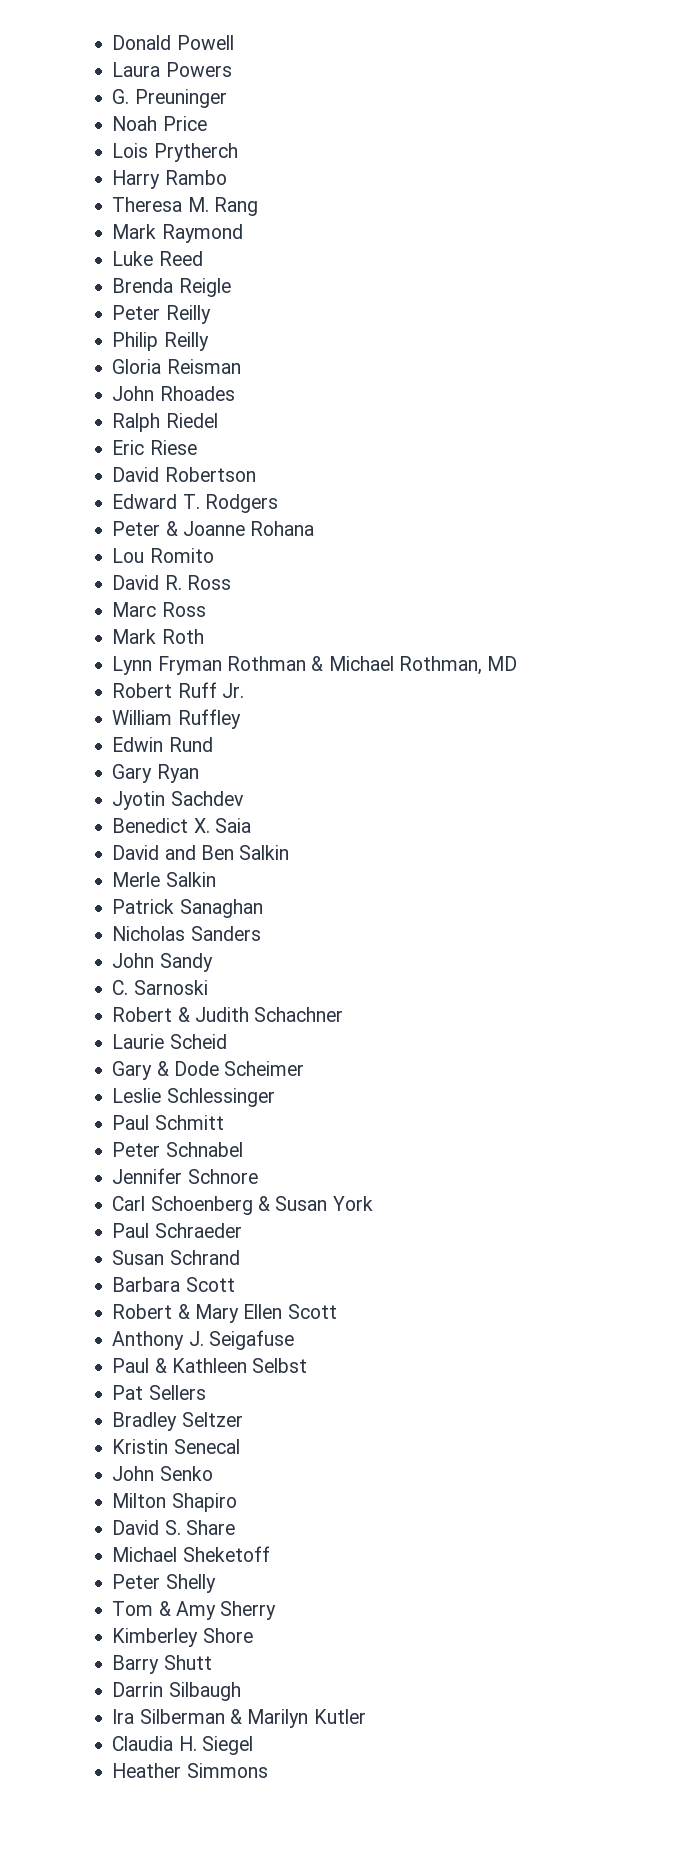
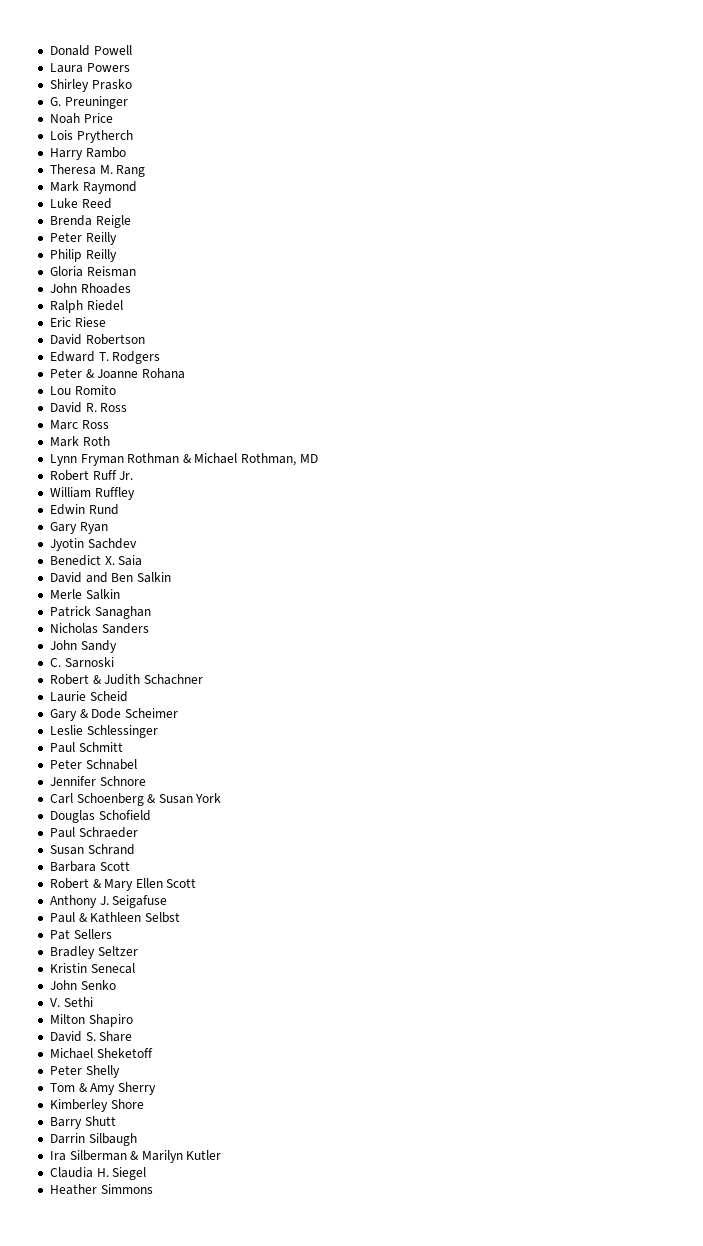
(232, 69) none -> [49,79,132,92] // Shirley Prasko
(373, 1203) none -> [49,810,151,823] // Douglas Schofield
(213, 1473) none -> [49,997,93,1007] // V. Sethi

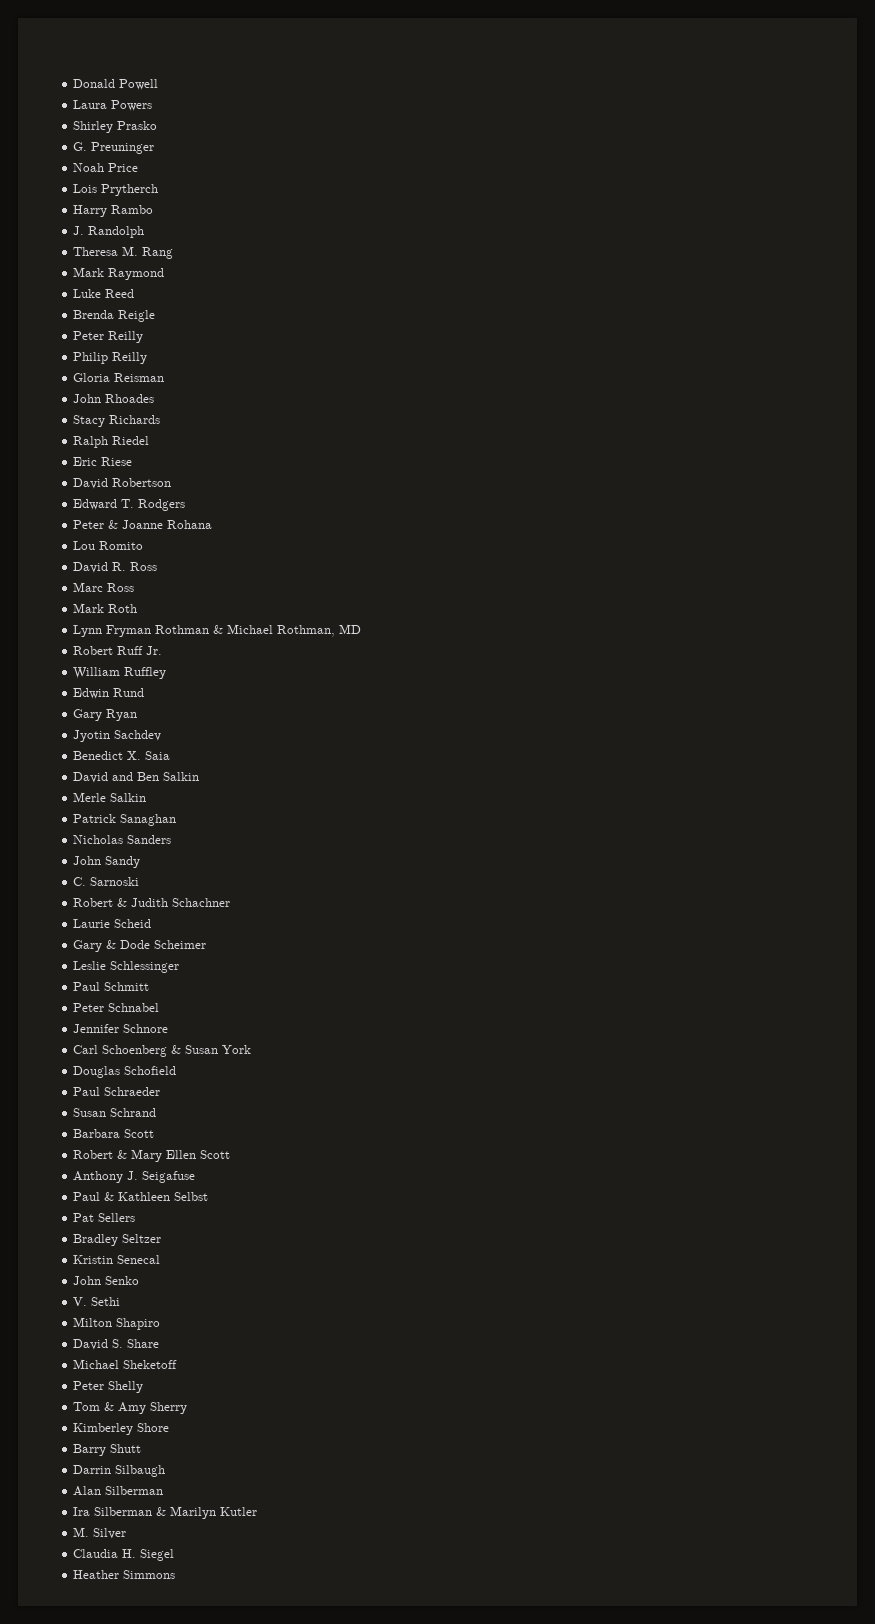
(126, 152) none -> [73,226,145,238] // J. Randolph
(131, 288) none -> [73,415,161,427] // Stacy Richards
(137, 1139) none -> [73,1486,164,1496] // Alan Silberman
(222, 1155) none -> [73,1527,127,1539] // M. Silver

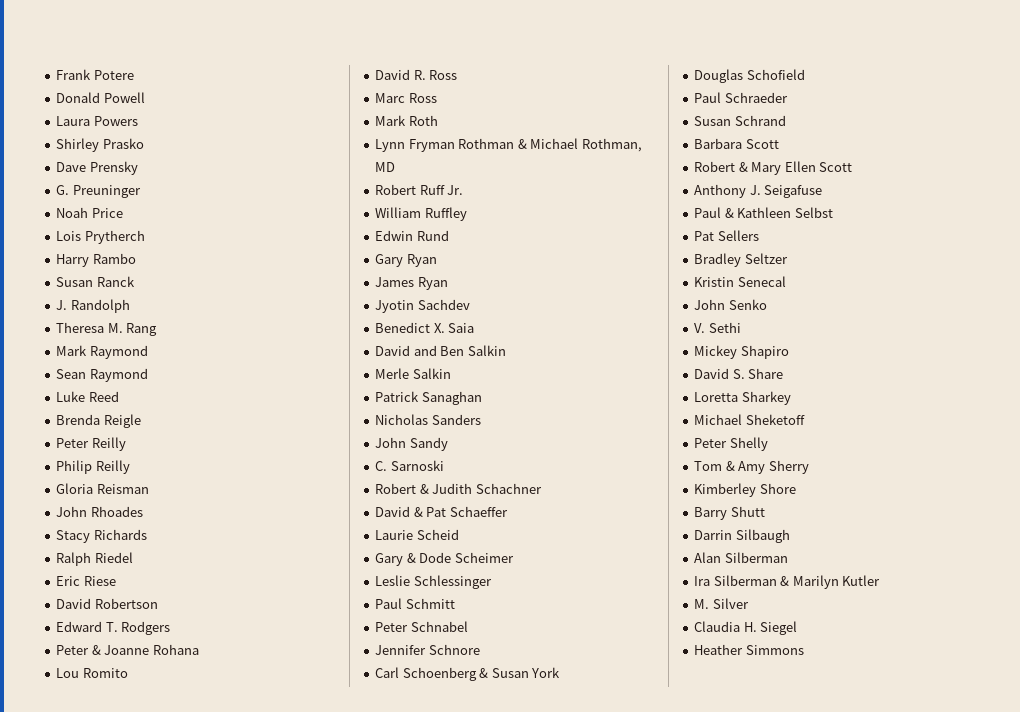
(73, 83) none -> [56,69,134,80] Frank Potere //
(158, 125) none -> [56,161,138,175] // Dave Prensky
(154, 209) none -> [56,276,135,287] // Susan Ranck
(165, 274) none -> [56,368,148,382] // Sean Raymond
(138, 715) none -> [375,277,448,290] // James Ryan
(231, 902) none -> [375,506,508,517] // David & Pat Schaeffer
[73,1317,113,1327] Milton -> [694,345,738,359] Mickey
(160, 1343) none -> [694,391,791,405] // Loretta Sharkey

